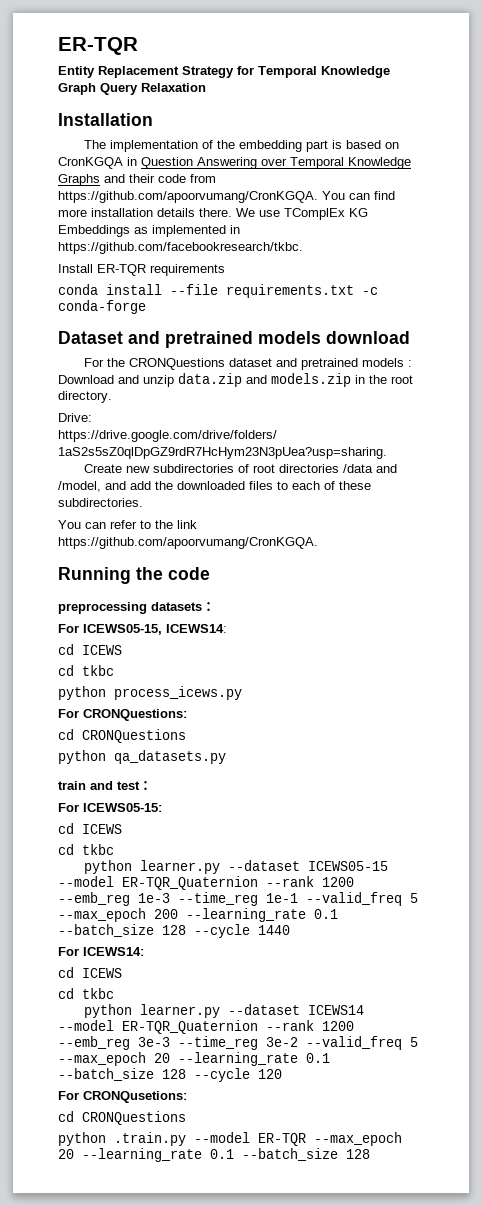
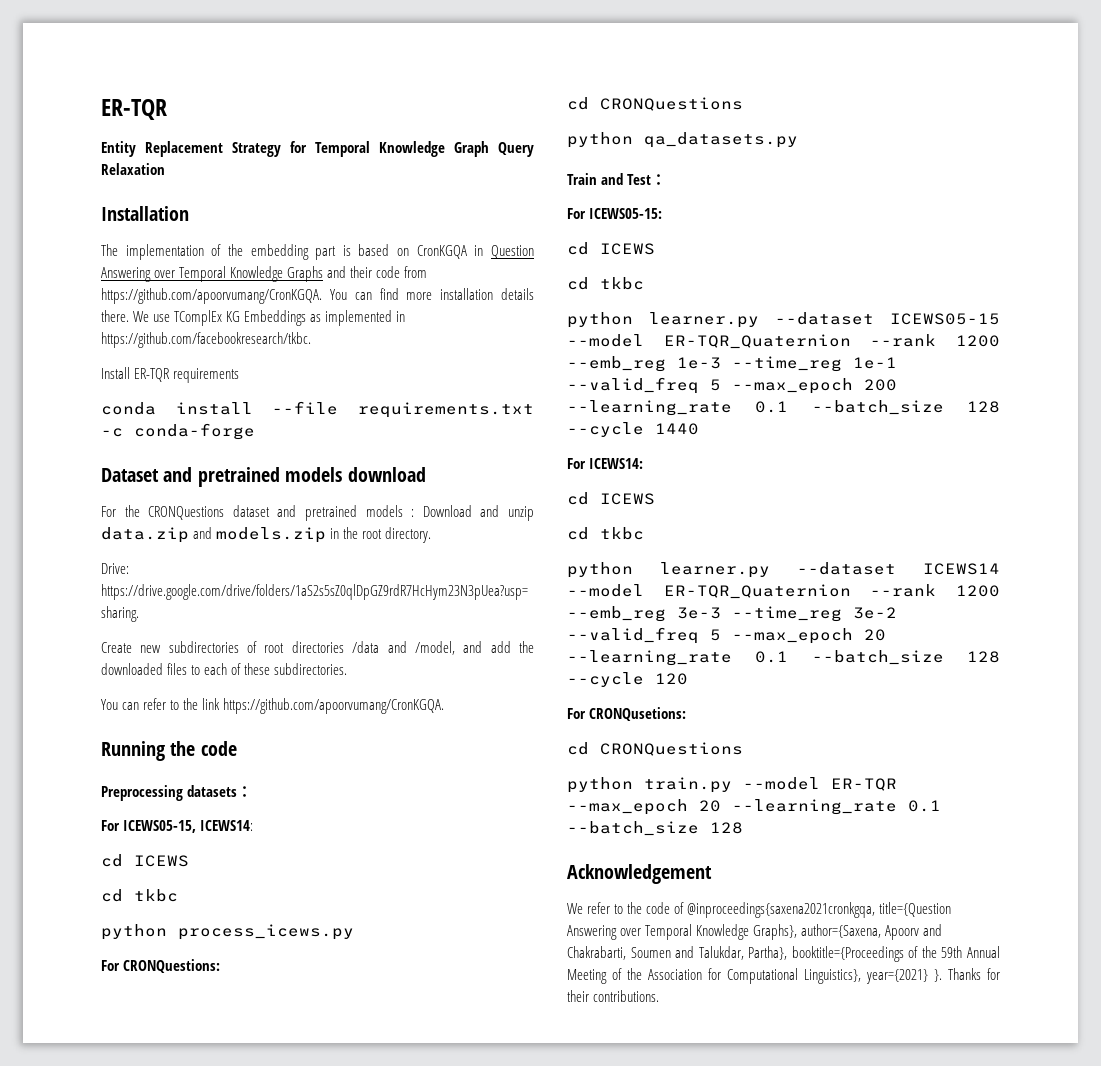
[58,602,147,614] preprocessing -> [101,785,183,801] Preprocessing
[58,781,140,790] train and test -> [567,173,652,185] Train and Test
[114,1132,186,1146] .train.py -> [644,777,732,793] train.py
(370, 1154) none -> [567,864,712,884] [567,902,952,918] [567,924,943,940] [567,946,1000,962] [567,968,1000,984] [567,990,660,1002] // Acknowledgement // We refer to the code of @inproceedings{saxena2021cronkgqa, title={Question Answering over Temporal Knowledge Graphs}, author={Saxena, Apoorv and Chakrabarti, Soumen and Talukdar, Partha}, booktitle={Proceedings of the 59th Annual Meeting of the Association for Computational Linguistics}, year={2021} }. Thanks for their contributions.

